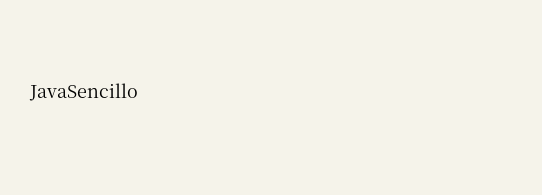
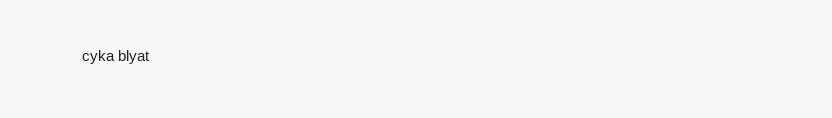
[29,83,138,101] JavaSencillo -> [82,50,151,64] cyka blyat

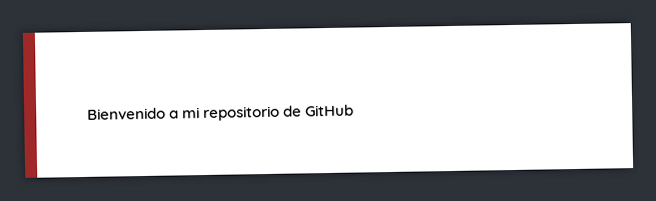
[82,50,151,64] cyka blyat -> [87,104,355,122] Bienvenido a mi repositorio de GitHub

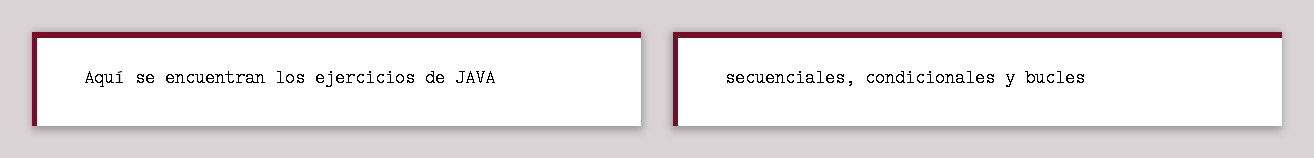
[87,104,355,122] Bienvenido a mi repositorio de GitHub -> [84,69,1085,87] Aquí se encuentran los ejercicios de JAVA secuenciales, condicionales y bucles

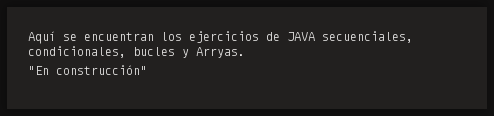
[865,69,1085,87] condicionales y bucles -> [28,46,245,58] [28,65,147,75] condicionales, bucles y Arryas. // "En construcción"

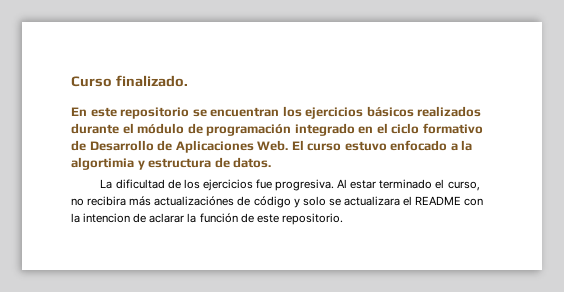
[28,31,413,44] [28,46,245,58] [28,65,147,75] Aquí se encuentran los ejercicios de JAVA secuenciales, condicionales, bucles y Arryas. // "En construcción" -> [71,75,188,87] [71,106,482,119] [71,123,483,136] [71,140,473,153] [71,157,272,170] [100,179,480,191] [71,196,484,208] [71,213,343,225] Curso finalizado. // En este repositorio se encuentran los ejercicios básicos realizados durante el módulo de programación integrado en el ciclo formativo de Desarrollo de Aplicaciones Web. El curso estuvo enfocado a la algortimia y estructura de datos. // La dificultad de los ejercicios fue progresiva. Al estar terminado el curso, no recibira más actualizaciónes de código y solo se actualizara el README con la intencion de aclarar la función de este repositorio.

